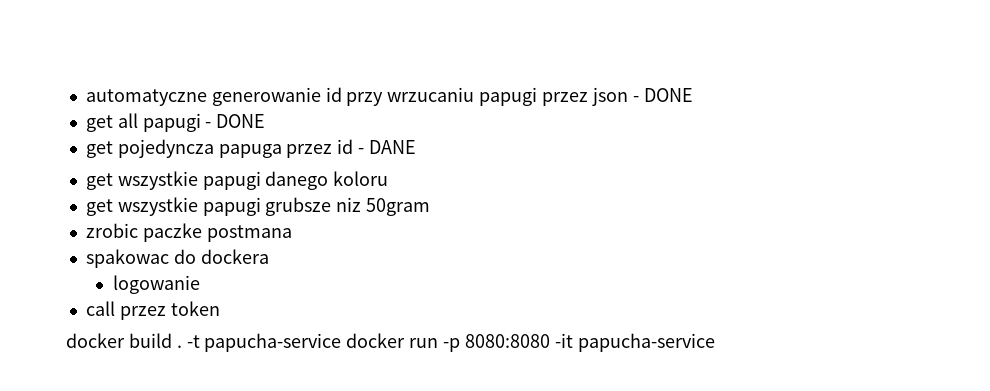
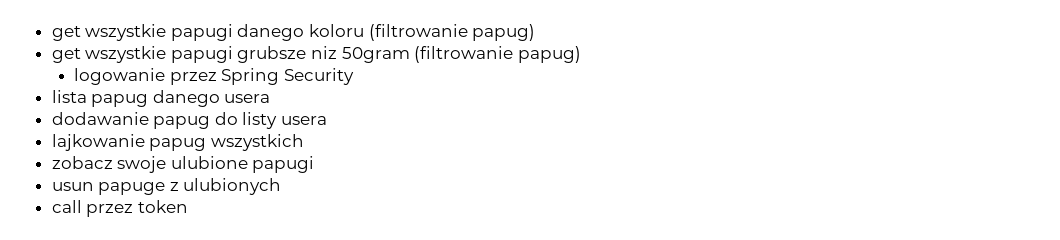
[85,87,693,106] [85,113,266,132] [85,139,416,158] automatyczne generowanie id przy wrzucaniu papugi przez json - DONE // get all papugi - DONE // get pojedyncza papuga przez id - DANE // -> (51, 33) none
(389, 178) none -> [368,24,536,41] (filtrowanie papug)
[85,223,292,242] [85,249,269,268] [112,275,200,294] [85,301,220,320] [66,333,715,352] // zrobic paczke postmana // spakowac do dockera // logowanie // call przez token // docker build . -t papucha-service docker run -p 8080:8080 -it papucha-service -> [414,46,581,63] [74,68,354,85] [51,90,271,107] [51,112,328,129] [51,134,304,151] [51,156,315,173] [51,178,282,195] [51,200,188,217] (filtrowanie papug) // logowanie przez Spring Security // lista papug danego usera // dodawanie papug do listy usera // lajkowanie papug wszystkich // zobacz swoje ulubione papugi // usun papuge z ulubionych // call przez token

